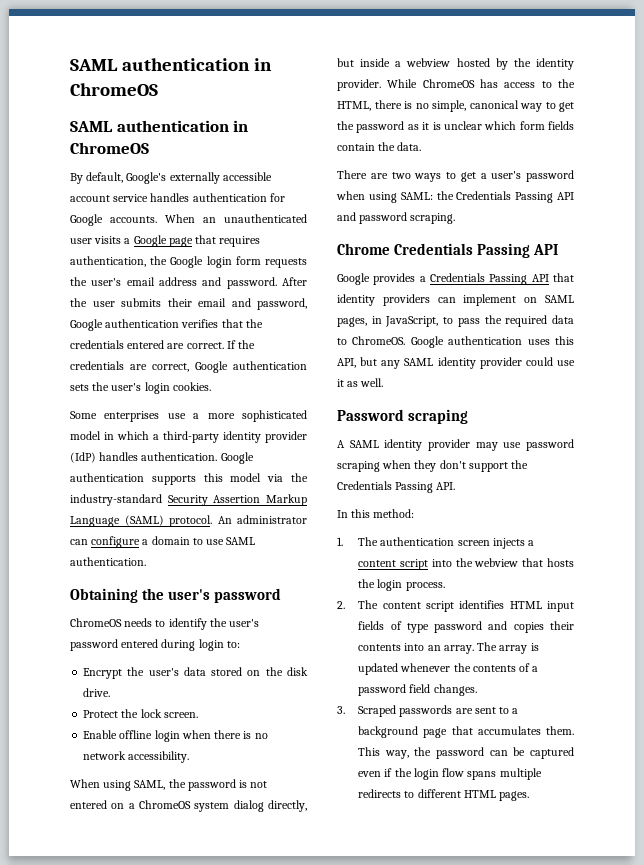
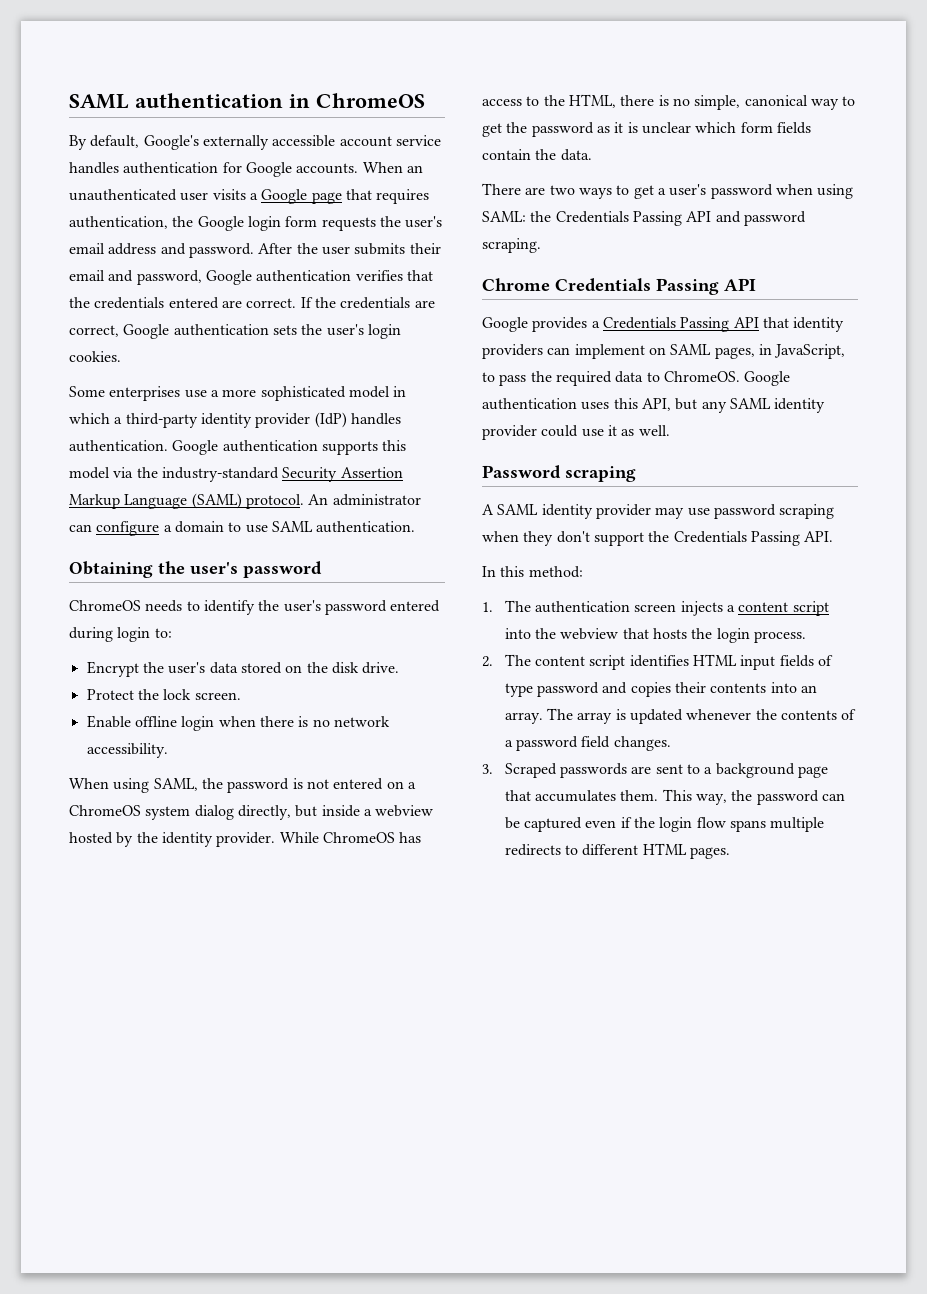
[70,58,273,71] [70,83,158,96] [70,120,249,132] [70,142,149,154] SAML authentication in ChromeOS // SAML authentication in ChromeOS -> [69,93,425,109] SAML authentication in ChromeOS

